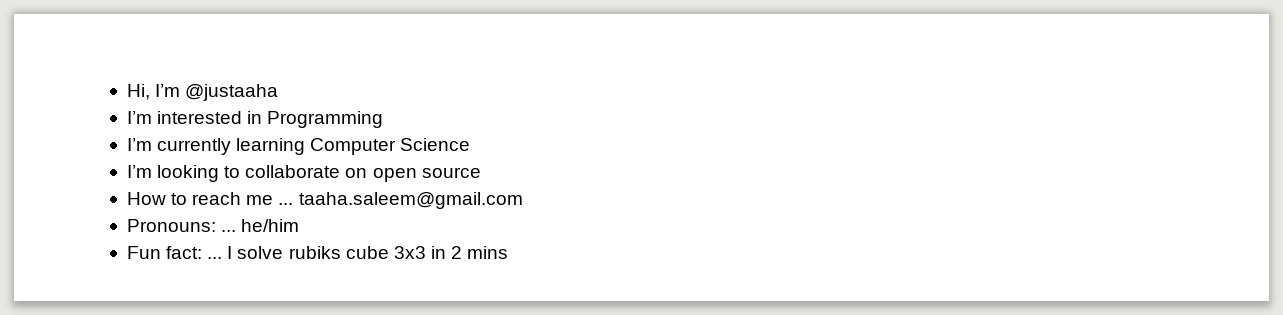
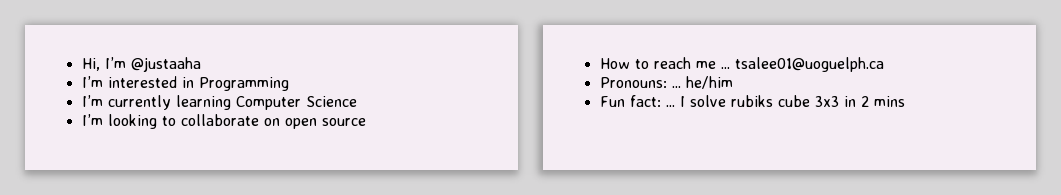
[298,192,523,209] taaha.saleem@gmail.com -> [734,57,884,72] tsalee01@uoguelph.ca

